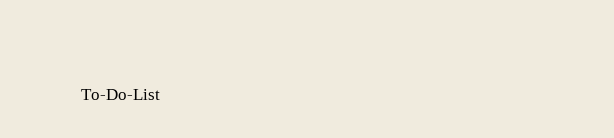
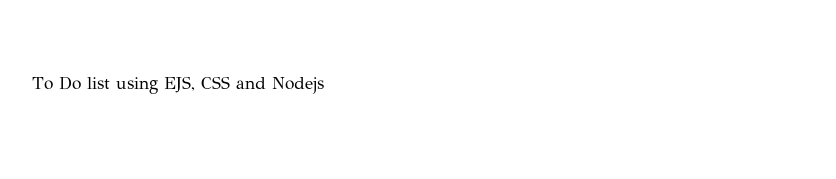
[81,89,160,100] To-Do-List -> [32,76,324,94] To Do list using EJS, CSS and Nodejs

